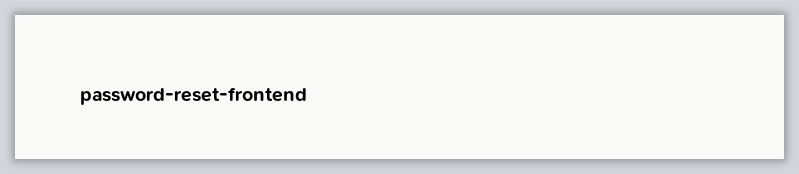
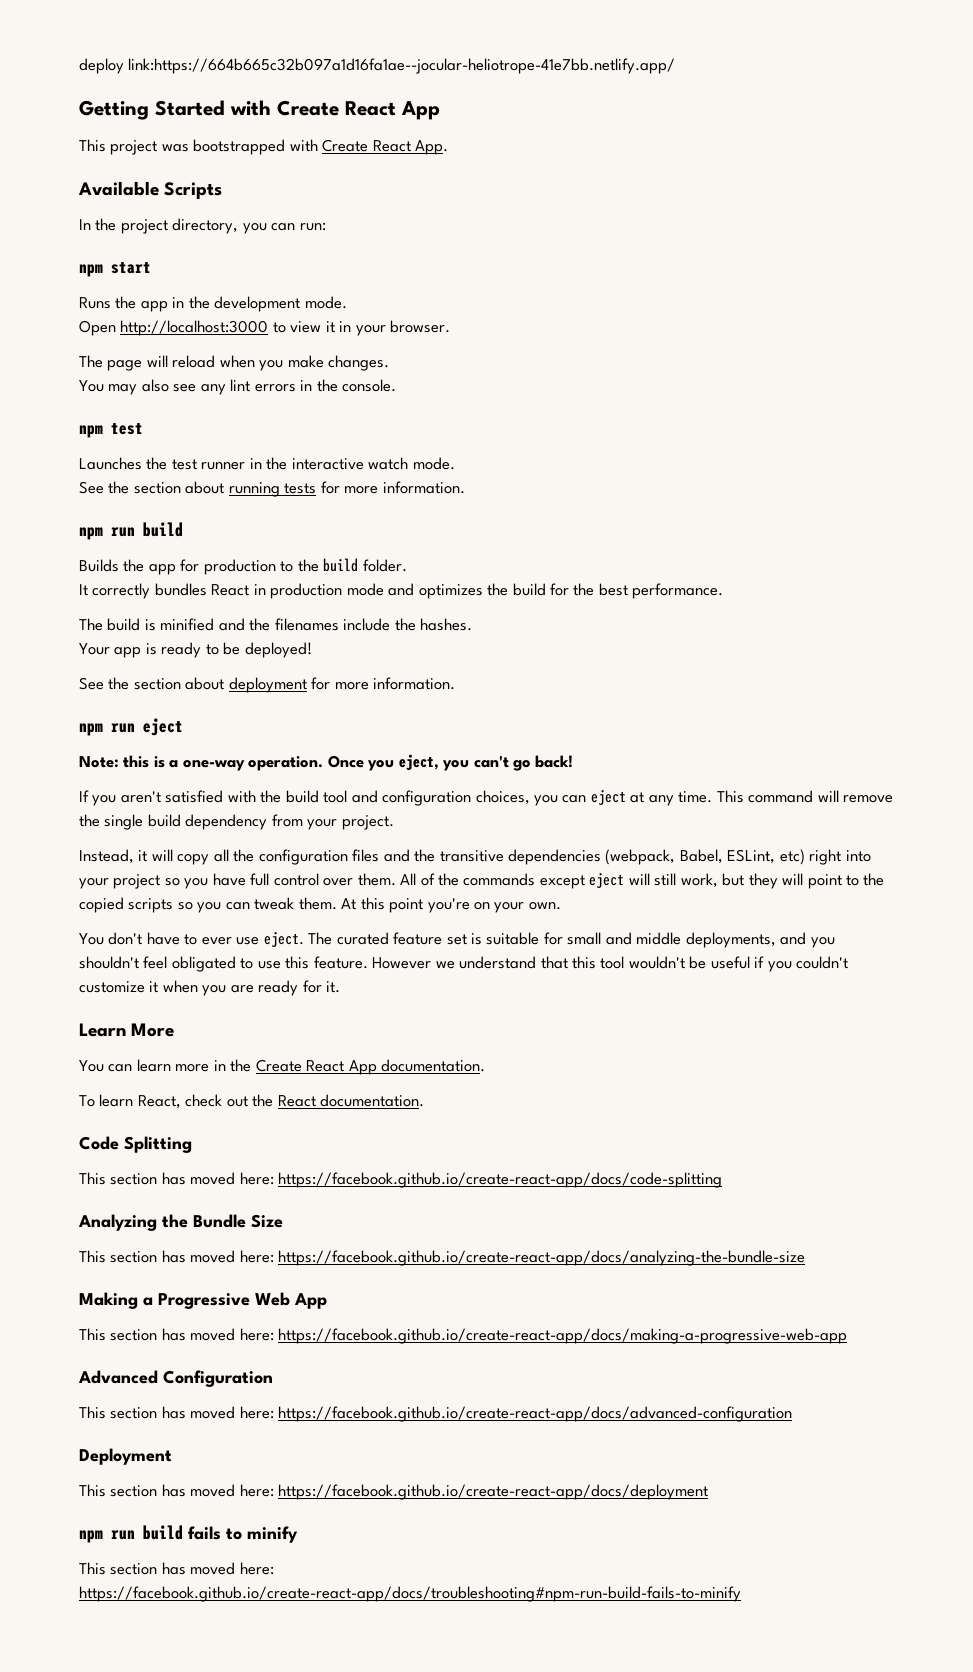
[80,87,307,105] password-reset-frontend -> [79,58,676,74] [79,100,440,120] [79,139,449,155] [78,181,223,199] [79,218,326,234] [79,262,151,277] [79,296,347,312] [79,320,451,336] [79,355,390,371] [79,379,397,395] [79,423,143,438] [79,457,455,470] [79,481,465,497] [79,522,183,540] [79,558,407,575] [79,583,724,599] [79,618,473,631] [79,642,312,658] [79,677,456,693] [79,718,183,736] [79,754,574,771] [79,790,894,806] [79,814,394,830] [79,849,871,865] [79,873,885,889] [79,897,561,913] [79,932,835,948] [79,956,849,972] [79,980,341,996] [79,1023,175,1037] [79,1059,486,1075] [79,1094,425,1109] [79,1136,192,1153] [79,1172,723,1188] [78,1214,283,1231] [79,1250,806,1266] [79,1292,327,1309] [79,1328,848,1344] [78,1370,273,1387] [79,1406,793,1422] [79,1448,172,1465] [79,1484,709,1500] [79,1525,298,1543] [79,1562,274,1575] [79,1586,741,1602] deploy link:https://664b665c32b097a1d16fa1ae--jocular-heliotrope-41e7bb.netlify.app/ // Getting Started with Create React App // This project was bootstrapped with Create React App. // Available Scripts // In the project directory, you can run: // npm start // Runs the app in the development mode. // Open http://localhost:3000 to view it in your browser. // The page will reload when you make changes. // You may also see any lint errors in the console. // npm test // Launches the test runner in the interactive watch mode. // See the section about running tests for more information. // npm run build // Builds the app for production to the build folder. // It correctly bundles React in production mode and optimizes the build for the best performance. // The build is minified and the filenames include the hashes. // Your app is ready to be deployed! // See the section about deployment for more information. // npm run eject // Note: this is a one-way operation. Once you eject, you can't go back! // If you aren't satisfied with the build tool and configuration choices, you can eject at any time. This command will remove the single build dependency from your project. // Instead, it will copy all the configuration files and the transitive dependencies (webpack, Babel, ESLint, etc) right into your project so you have full control over them. All of the commands except eject will still work, but they will point to the copied scripts so you can tweak them. At this point you're on your own. // You don't have to ever use eject. The curated feature set is suitable for small and middle deployments, and you shouldn't feel obligated to use this feature. However we understand that this tool wouldn't be useful if you couldn't customize it when you are ready for it. // Learn More // You can learn more in the Create React App documentation. // To learn React, check out the React documentation. // Code Splitting // This section has moved here: https://facebook.github.io/create-react-app/docs/code-splitting // Analyzing the Bundle Size // This section has moved here: https://facebook.github.io/create-react-app/docs/analyzing-the-bundle-size // Making a Progressive Web App // This section has moved here: https://facebook.github.io/create-react-app/docs/making-a-progressive-web-app // Advanced Configuration // This section has moved here: https://facebook.github.io/create-react-app/docs/advanced-configuration // Deployment // This section has moved here: https://facebook.github.io/create-react-app/docs/deployment // npm run build fails to minify // This section has moved here: https://facebook.github.io/create-react-app/docs/troubleshooting#npm-run-build-fails-to-minify

